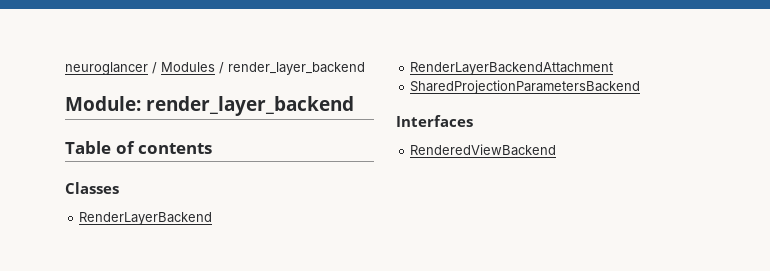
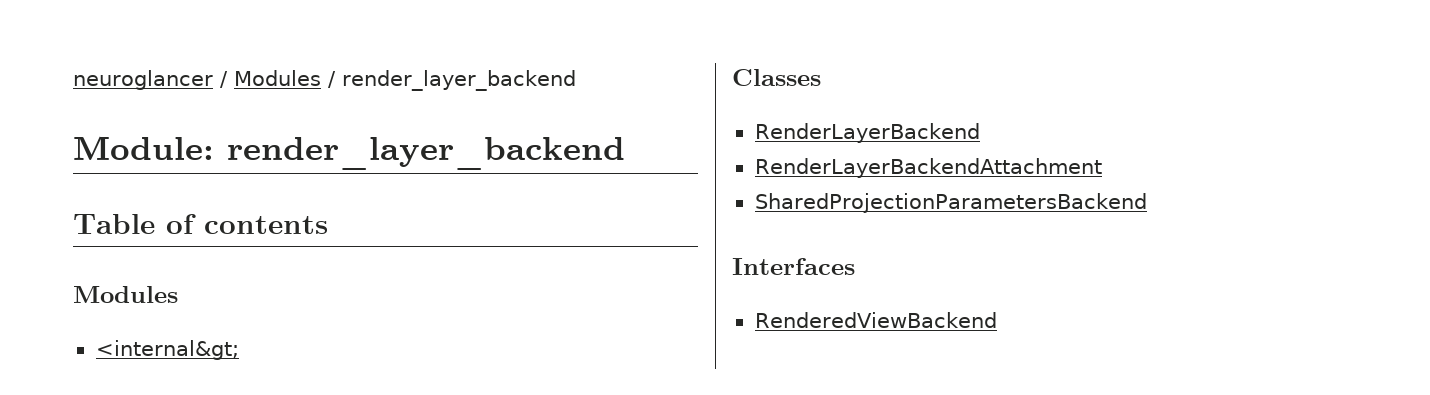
(213, 148) none -> [73,286,178,303] [95,340,239,360] // Modules // <internal&gt;

